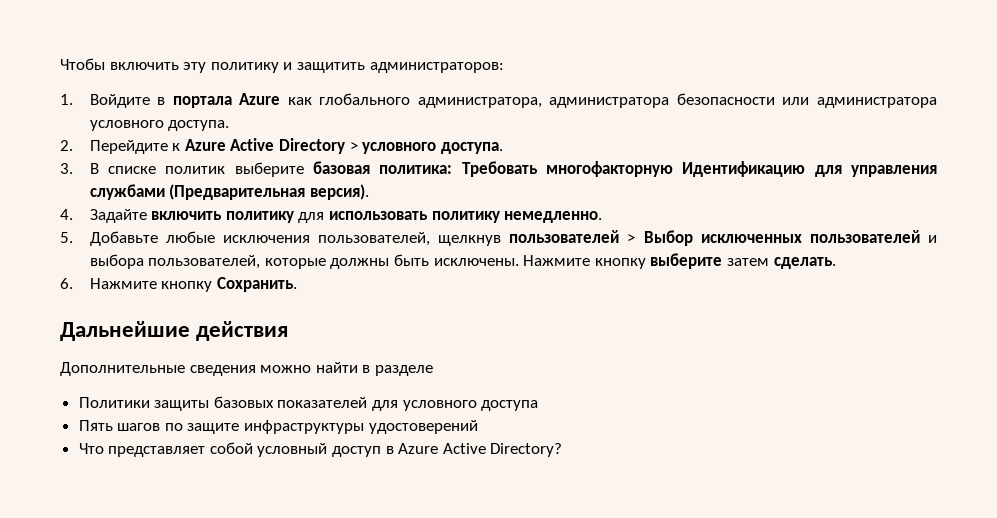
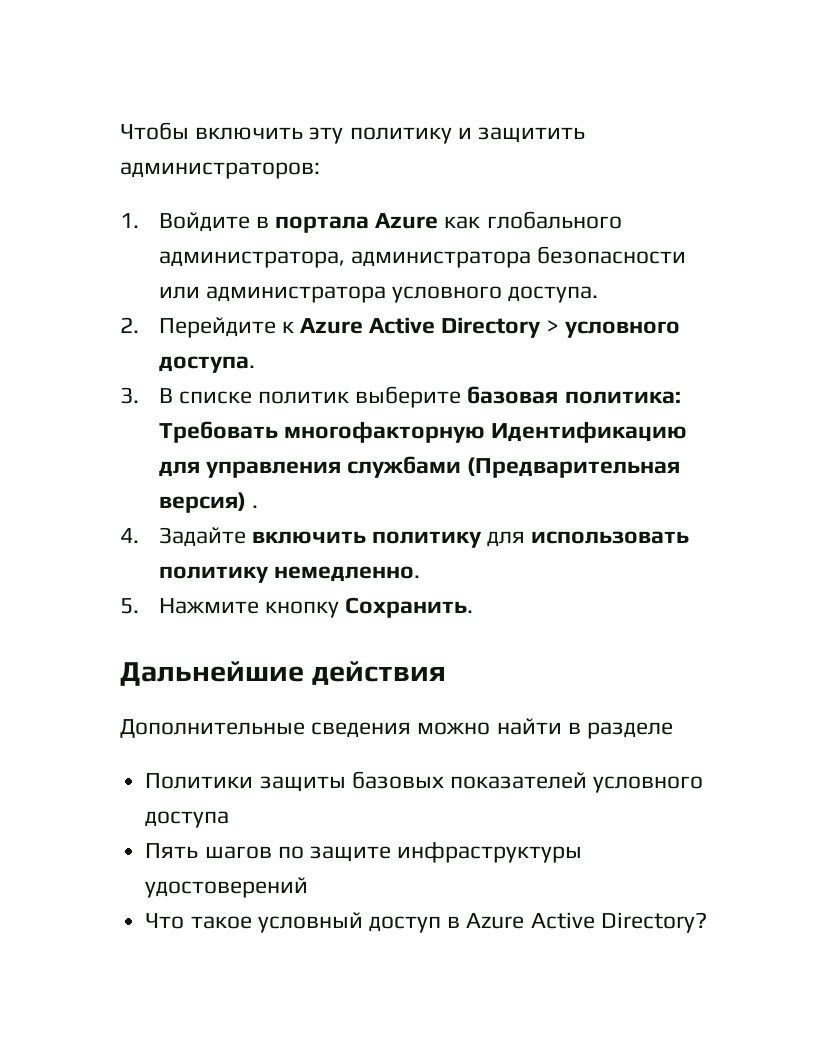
[309,184,369,200] версия). -> [158,492,258,513] версия) .
[89,230,937,246] [89,253,836,269] [60,278,73,289] Добавьте любые исключения пользователей, щелкнув пользователей > Выбор исключенных пользователей и выбора пользователей, которые должны быть исключены. Нажмите кнопку выберите затем сделать. // 6. -> (139, 606) none
[372,400,399,411] для -> (587, 780) none
[108,442,253,457] представляет собой -> [190,916,252,929] такое

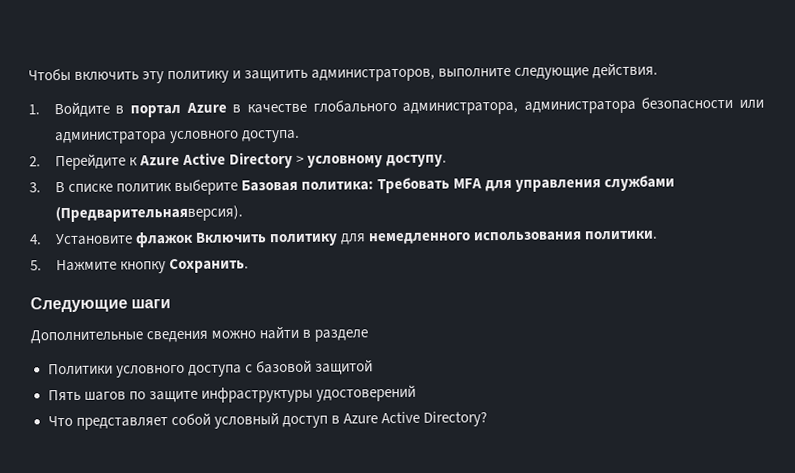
[120,162,320,179] администраторов: -> [311,62,659,82] администраторов, выполните следующие действия.
[274,213,481,233] портала Azure как -> [130,102,307,118] портал Azure в качестве
[564,321,680,338] [158,356,255,373] условного доступа. -> [307,154,448,168] условному доступу.
[467,386,559,404] базовая -> [241,179,299,192] Базовая
[283,421,687,443] многофакторную Идентификацию -> [453,178,483,189] MFA
[467,457,681,478] [158,492,258,513] [120,527,690,548] [158,566,420,583] (Предварительная версия) . // 4. Задайте включить политику для использовать политику немедленно. -> [54,205,243,223] [29,230,659,248] (Предварительнаяверсия). // 4. Установите флажок Включить политику для немедленного использования политики.
[120,661,446,686] Дальнейшие действия -> [30,296,172,313] Следующие шаги
[259,771,587,792] защиты базовых показателей -> (113, 369) none
(230, 819) none -> [244,359,373,375] с базовой защитой
[190,916,252,929] такое -> [75,412,211,430] представляет собой

